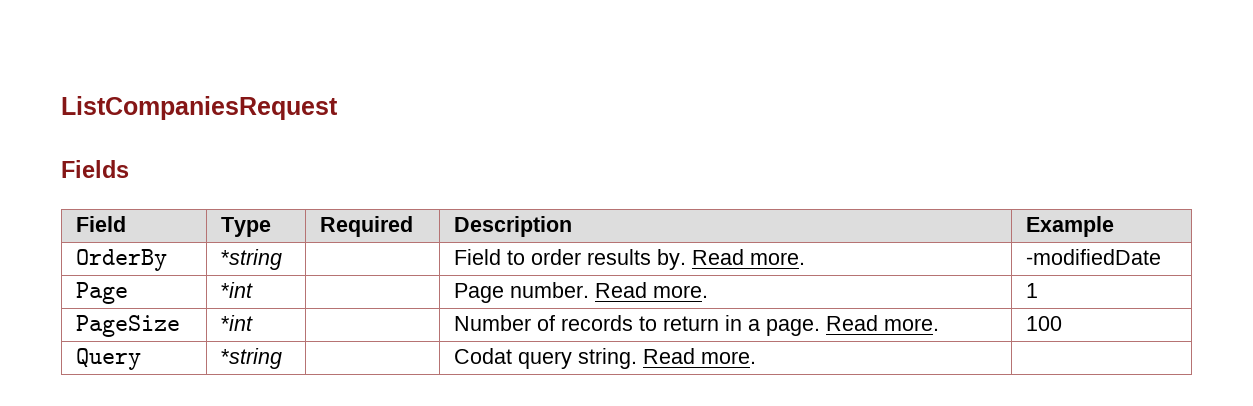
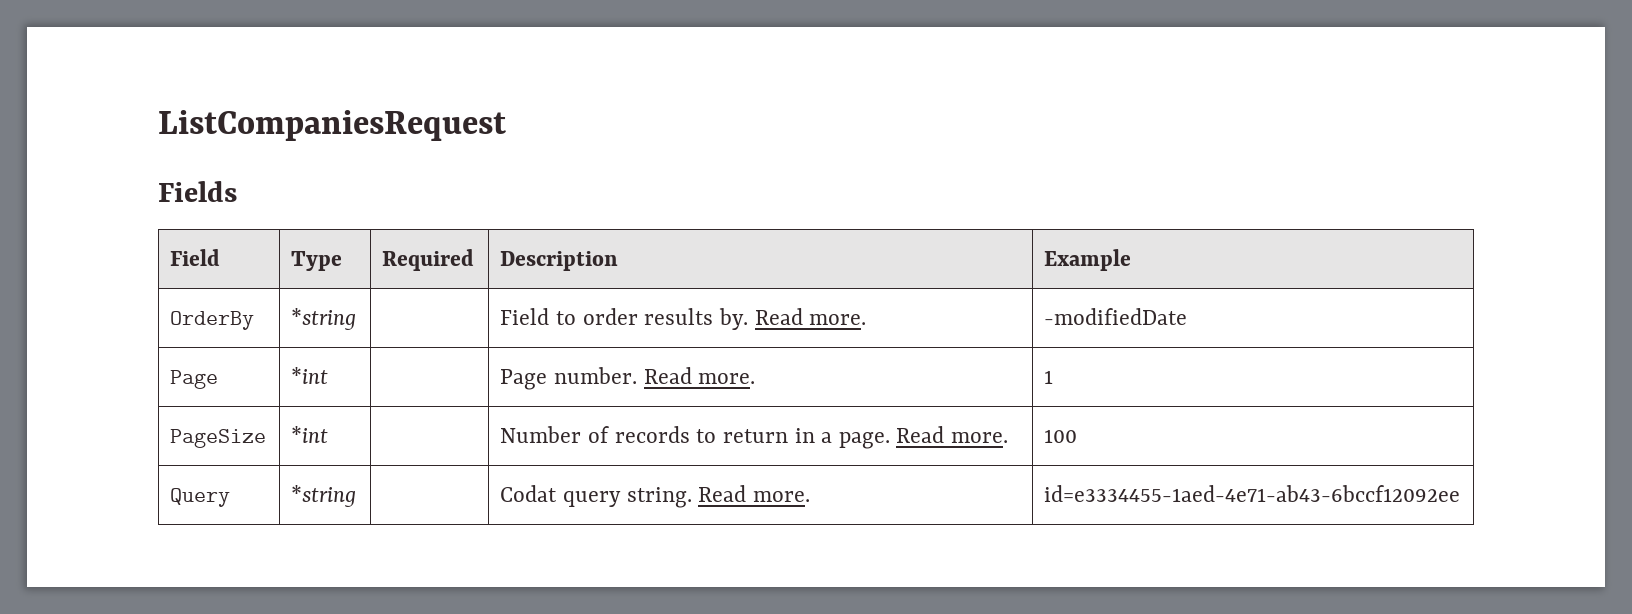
(756, 357) none -> [1044,485,1461,502] id=e3334455-1aed-4e71-ab43-6bccf12092ee

